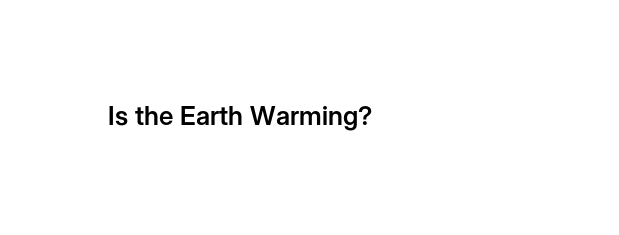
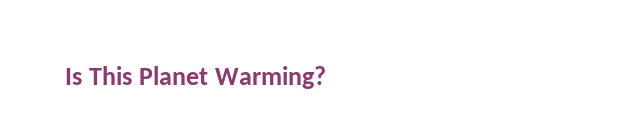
[135,106,244,125] the Earth -> [89,66,209,85] This Planet

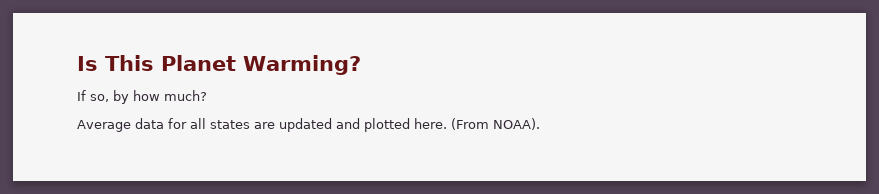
(327, 77) none -> [77,90,207,104] [77,118,540,132] // If so, by how much? // Average data for all states are updated and plotted here. (From NOAA).

